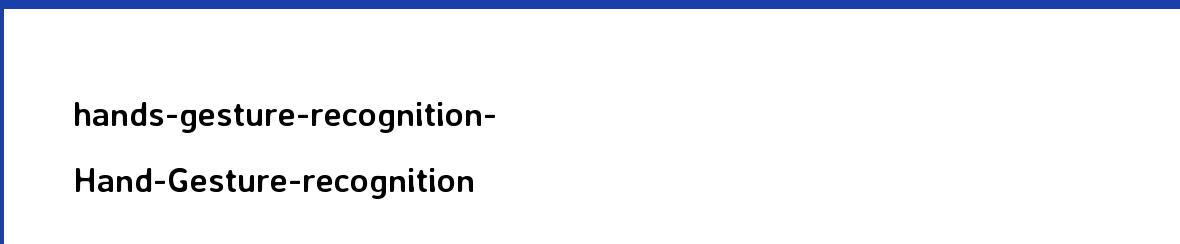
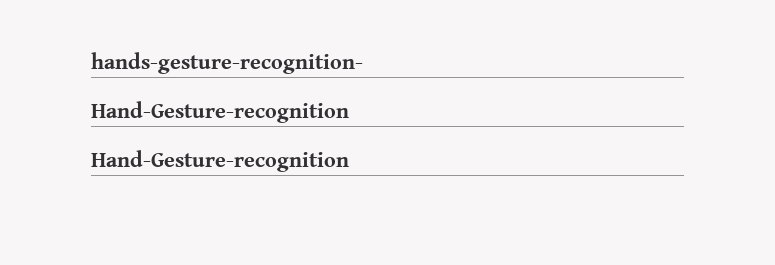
(475, 183) none -> [91,150,349,172] // Hand-Gesture-recognition

